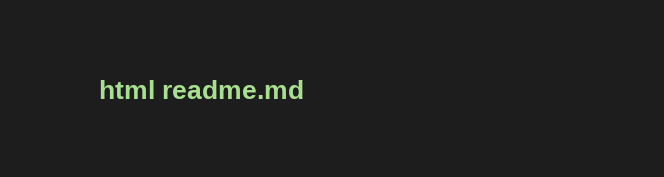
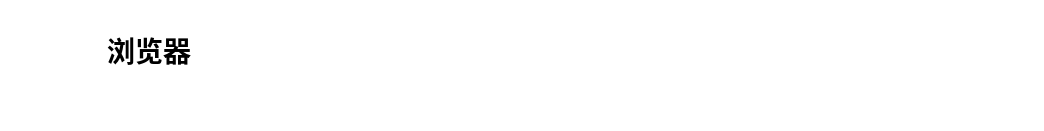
[99,80,305,99] html readme.md -> [107,37,191,65] 浏览器

